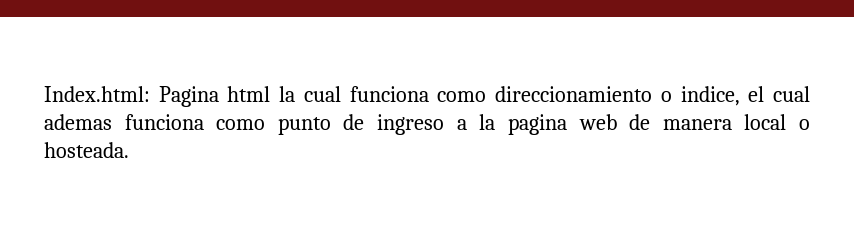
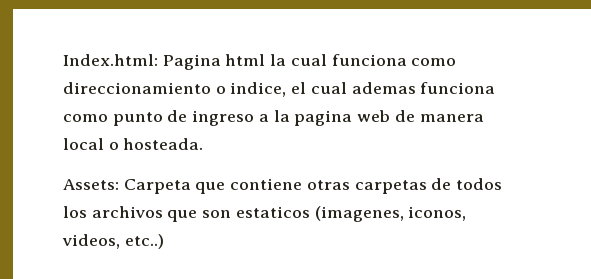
(129, 150) none -> [63,178,503,194] [63,206,467,222] [62,234,164,249] // Assets: Carpeta que contiene otras carpetas de todos los archivos que son estaticos (imagenes, iconos, videos, etc..)

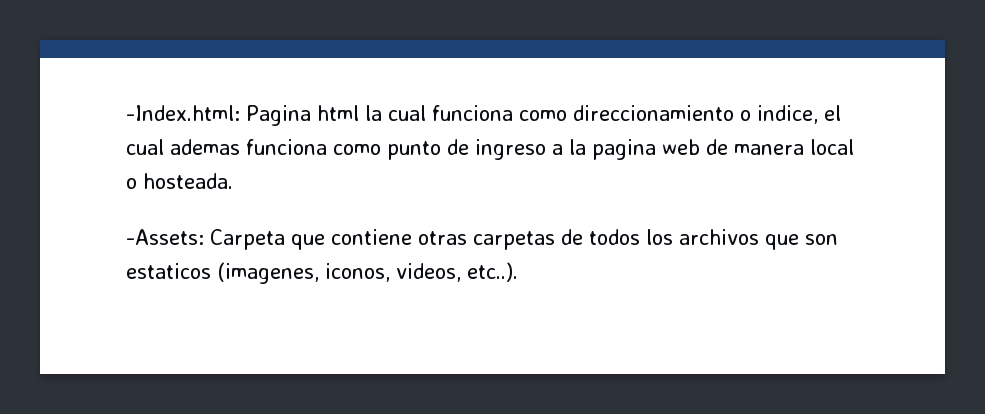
[63,54,158,66] Index.html: -> [126,105,240,121] -Index.html:
[63,179,119,190] Assets: -> [126,229,204,245] -Assets:
[124,234,164,249] etc..) -> [467,262,518,282] etc..).

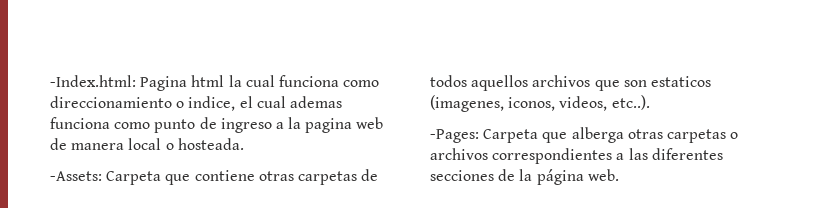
[646,229,673,245] los -> [471,75,529,91] aquellos
(518, 272) none -> [430,127,739,143] [430,148,723,164] [430,169,619,185] // -Pages: Carpeta que alberga otras carpetas o archivos correspondientes a las diferentes secciones de la página web.

